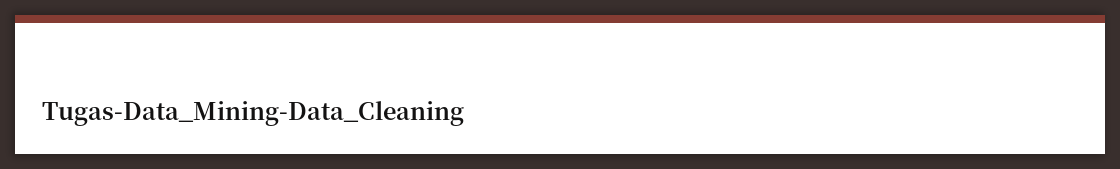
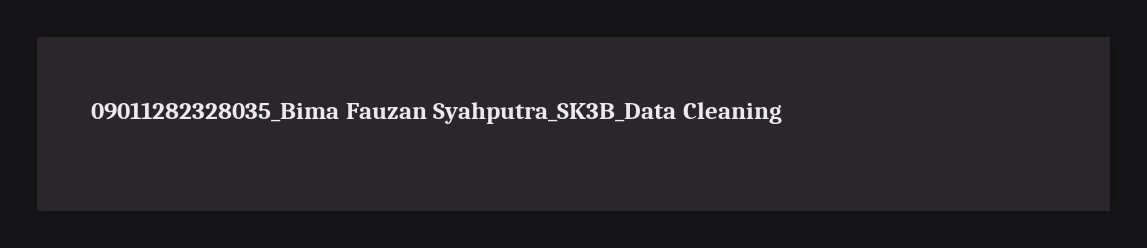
[42,101,464,126] Tugas-Data_Mining-Data_Cleaning -> [91,102,782,124] 09011282328035_Bima Fauzan Syahputra_SK3B_Data Cleaning

